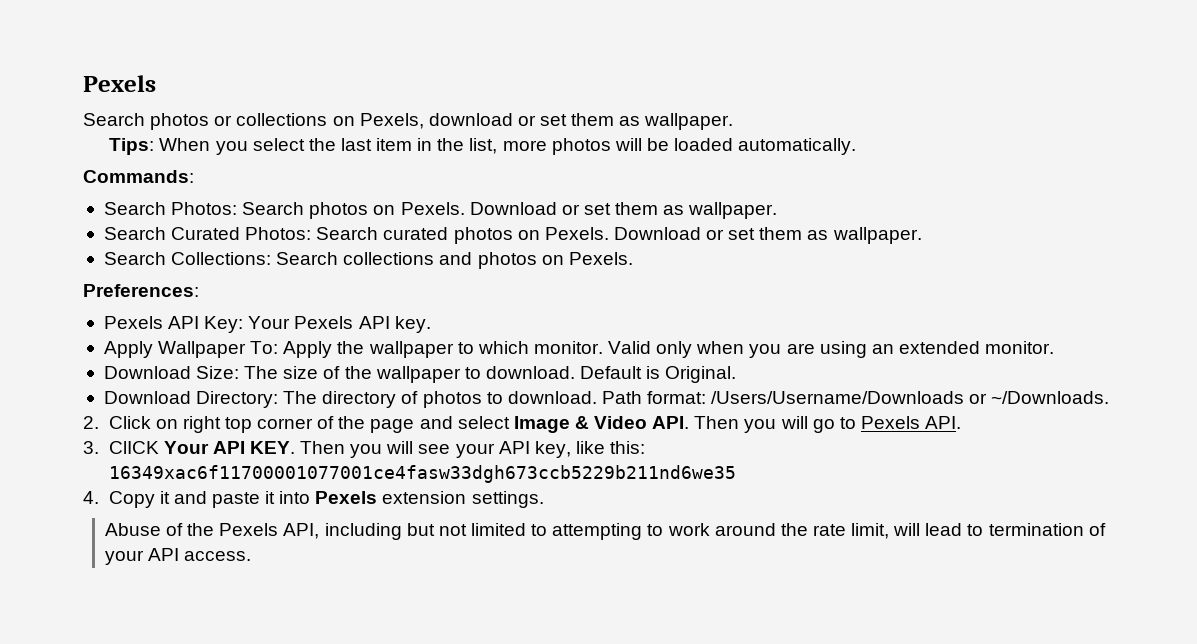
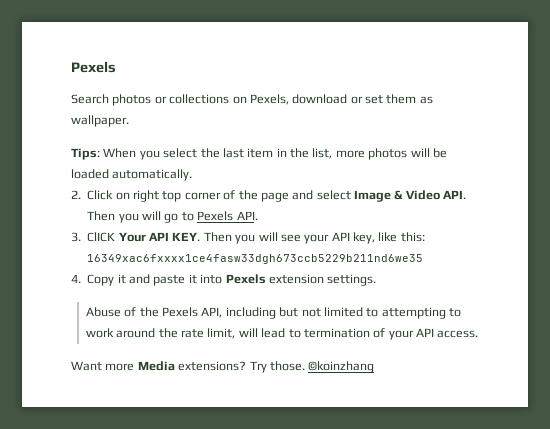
[83,170,194,183] [103,202,778,219] [103,227,922,244] [103,252,633,269] [83,284,199,297] [103,316,431,333] [103,341,1055,358] [103,366,737,383] [103,391,1110,408] // Commands: // Search Photos: Search photos on Pexels. Download or set them as wallpaper. // Search Curated Photos: Search curated photos on Pexels. Download or set them as wallpaper. // Search Collections: Search collections and photos on Pexels. // Preferences: // Pexels API Key: Your Pexels API key. // Apply Wallpaper To: Apply the wallpaper to which monitor. Valid only when you are using an extended monitor. // Download Size: The size of the wallpaper to download. Default is Original. // Download Directory: The directory of photos to download. Path format: /Users/Username/Downloads or ~/Downloads. -> (193, 175) none
[108,465,736,483] 16349xac6f11700001077001ce4fasw33dgh673ccb5229b211nd6we35 -> [87,254,424,264] 16349xac6fxxxx1ce4fasw33dgh673ccb5229b211nd6we35
(252, 556) none -> [71,361,375,373] // Want more Media extensions? Try those. ©koinzhang

